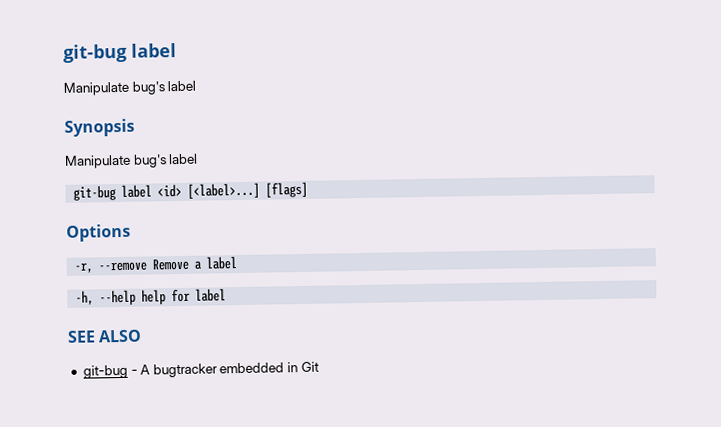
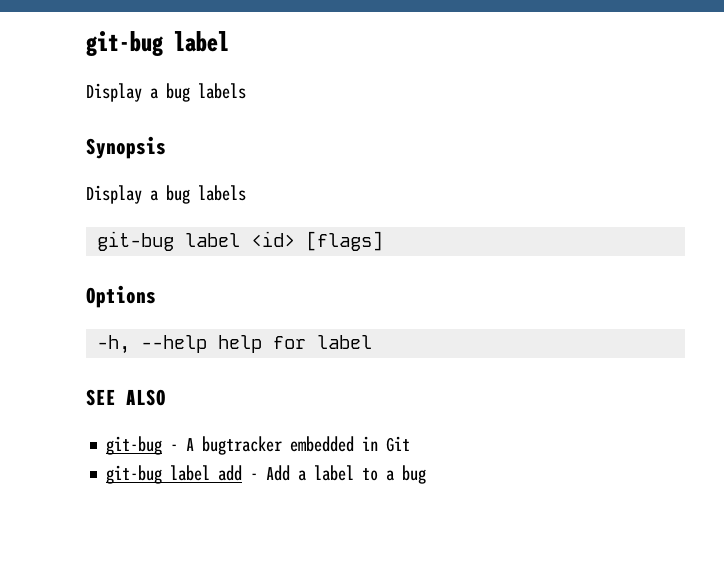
[63,80,197,96] [64,118,135,137] [65,153,199,169] Manipulate bug's label // Synopsis // Manipulate bug's label -> [86,83,246,102] [86,136,166,159] [86,185,246,204] Display a bug labels // Synopsis // Display a bug labels
[187,182,261,199] [<label>...] -> (296, 239) none
[74,256,238,274] // -r, --remove Remove a label -> (156, 296) none
(319, 367) none -> [106,465,427,484] // git-bug label add - Add a label to a bug

